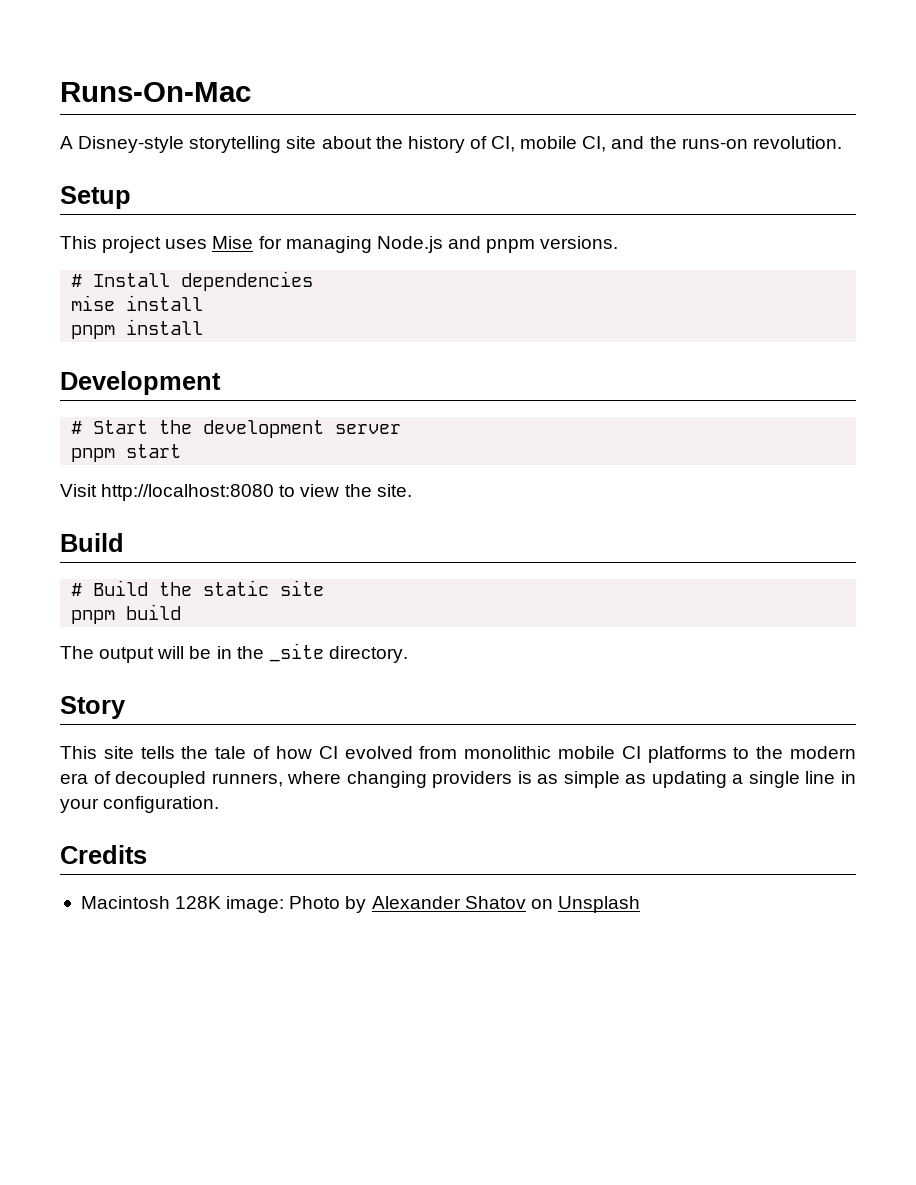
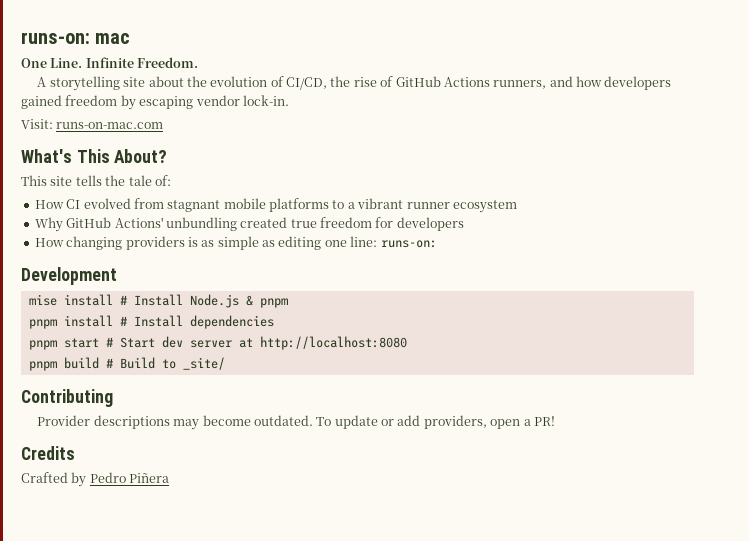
[60,82,251,102] Runs-On-Mac -> [21,32,131,44] [21,57,199,68] runs-on: mac // One Line. Infinite Freedom.
[78,136,185,153] Disney-style -> (47, 82) none
[407,136,842,153] [60,186,131,209] [60,236,619,253] [71,271,314,291] [71,295,204,311] [71,319,204,339] [60,371,221,395] [71,420,402,438] [71,444,182,462] [60,484,412,501] [60,533,124,552] [71,580,325,596] [71,604,182,624] [60,643,408,663] [60,696,126,719] history of CI, mobile CI, and the runs-on revolution. // Setup // This project uses Mise for managing Node.js and pnpm versions. // # Install dependencies // mise install // pnpm install // Development // # Start the development server // pnpm start // Visit http://localhost:8080 to view the site. // Build // # Build the static site // pnpm build // The output will be in the _site directory. // Story -> [210,76,672,90] [21,95,289,110] [21,119,164,129] [21,149,168,163] evolution of CI/CD, the rise of GitHub Actions runners, and how developers gained freedom by escaping vendor lock-in. // Visit: runs-on-mac.com // What's This About?
[253,746,312,759] of how -> [154,175,171,186] [34,200,64,209] of: // How
[464,746,856,763] [60,771,342,788] monolithic mobile CI platforms to the modern era of decoupled runners, where -> [167,198,517,213] [34,217,464,232] [34,238,64,247] stagnant mobile platforms to a vibrant runner ecosystem // Why GitHub Actions' unbundling created true freedom for developers // How
[651,771,856,788] [60,796,220,813] [60,845,147,864] [80,896,640,913] updating a single line in your configuration. // Credits // Macintosh 128K image: Photo by Alexander Shatov on Unsplash -> [278,236,437,250] [21,267,117,285] [28,294,288,308] [28,315,274,329] [28,336,407,350] [28,357,225,371] [21,389,113,407] [37,415,555,430] [21,446,75,460] [21,472,170,487] editing one line: runs-on: // Development // mise install # Install Node.js & pnpm // pnpm install # Install dependencies // pnpm start # Start dev server at http://localhost:8080 // pnpm build # Build to _site/ // Contributing // Provider descriptions may become outdated. To update or add providers, open a PR! // Credits // Crafted by Pedro Piñera

